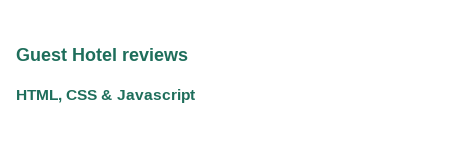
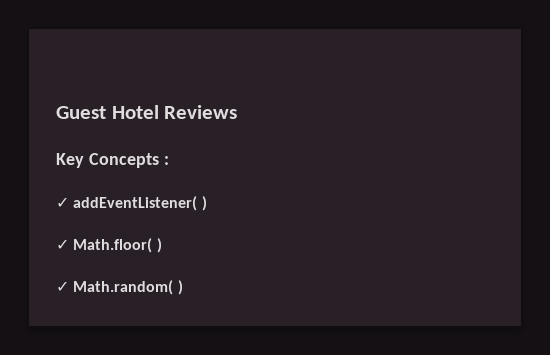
[122,48,188,61] [16,89,195,103] reviews // HTML, CSS & Javascript -> [164,105,238,119] [56,153,169,168] [56,196,207,211] [56,238,162,253] [56,280,183,295] Reviews // Key Concepts : // ✓ addEventListener( ) // ✓ Math.floor( ) // ✓ Math.random( )

